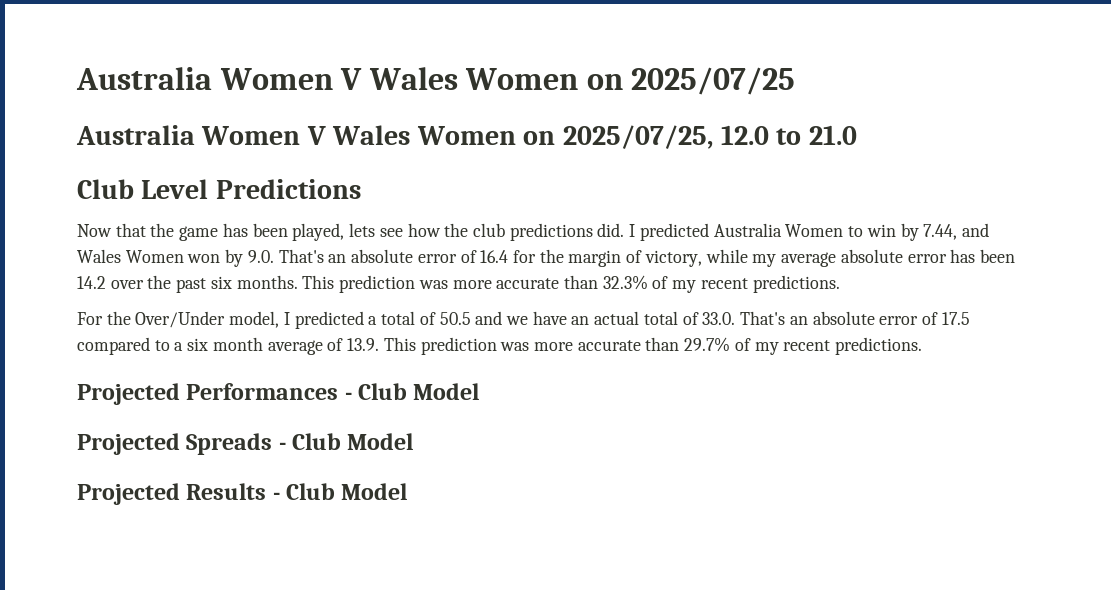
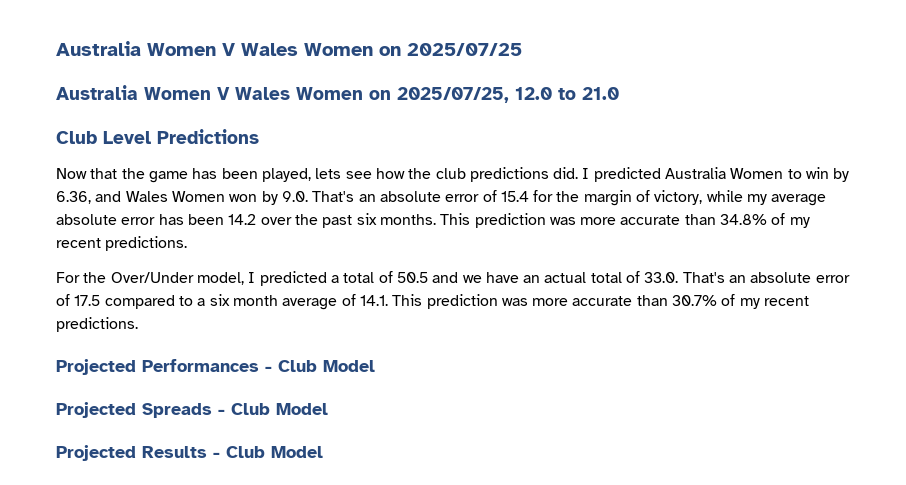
[923,224,958,240] 7.44, -> [56,191,91,204] 6.36,
[480,250,509,263] 16.4 -> [500,191,529,202] 15.4
[602,275,648,290] 32.3% -> [720,214,768,225] 34.8%
[347,337,731,355] 13.9. This prediction was more accurate than 29.7% -> [359,294,718,309] 14.1. This prediction was more accurate than 30.7%

